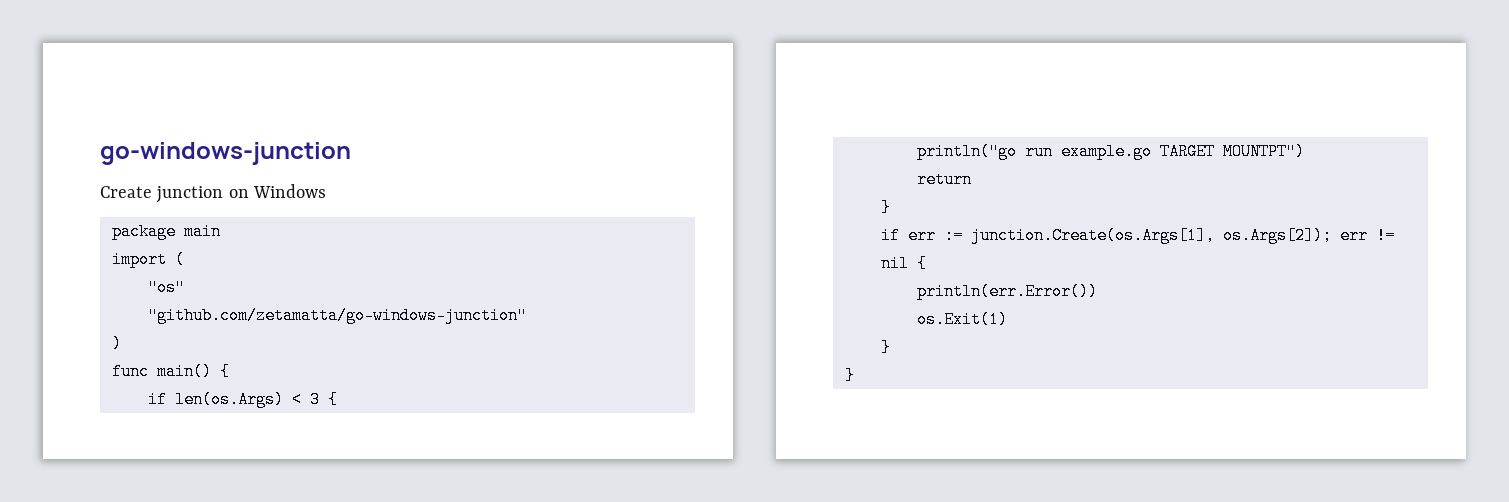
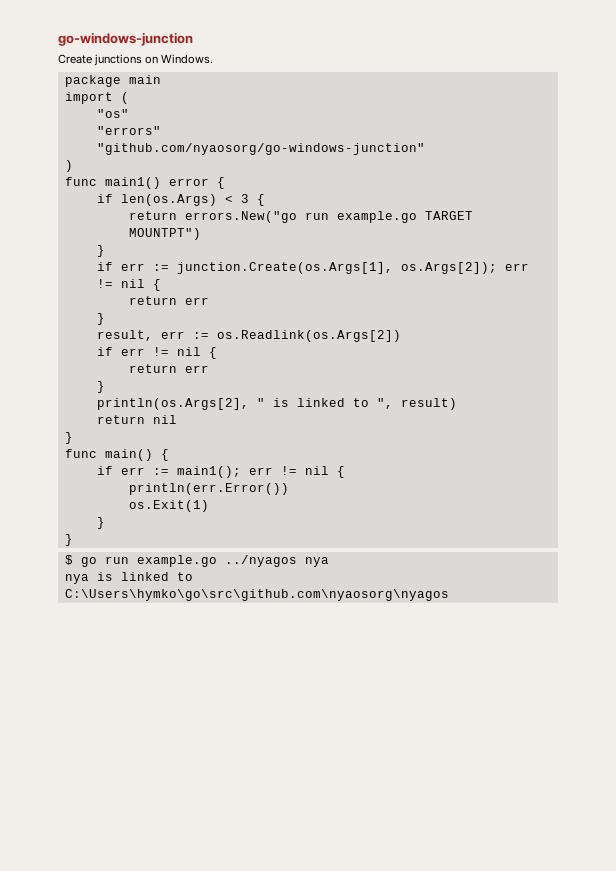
[156,184,326,203] junction on Windows -> [94,54,214,66] junctions on Windows.
[147,307,527,324] "github.com/zetamatta/go-windows-junction" -> [96,126,161,135] [96,143,425,155] "errors" // "github.com/nyaosorg/go-windows-junction"
[156,363,212,380] main() -> [104,177,209,189] main1() error
[916,143,1017,160] println("go -> [128,211,297,223] return errors.New("go
[916,171,972,188] // return -> (201, 234) none
[916,283,1098,300] [916,311,1008,328] [880,339,891,356] [844,367,855,384] println(err.Error()) // os.Exit(1) // } // } -> [128,296,209,305] [96,313,105,325] [96,330,401,342] [96,347,217,359] [128,364,209,373] [96,381,105,393] [96,398,457,410] [96,415,177,424] [64,432,73,444] [64,449,169,461] [96,466,345,478] [128,483,289,495] [128,500,209,512] [96,517,105,529] [64,534,73,546] [64,555,329,567] [64,572,193,584] [64,589,449,601] return err // } // result, err := os.Readlink(os.Args[2]) // if err != nil { // return err // } // println(os.Args[2], " is linked to ", result) // return nil // } // func main() { // if err := main1(); err != nil { // println(err.Error()) // os.Exit(1) // } // } // $ go run example.go ../nyagos nya // nya is linked to C:\Users\hymko\go\src\github.com\nyaosorg\nyagos

